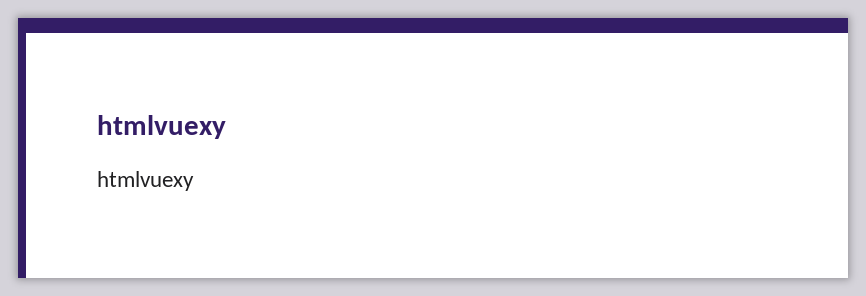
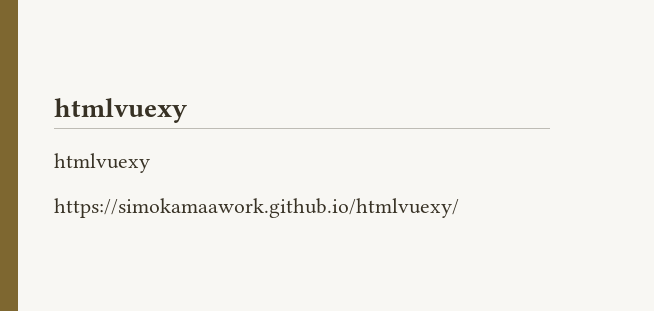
(194, 181) none -> [54,198,459,218] // https://simokamaawork.github.io/htmlvuexy/

